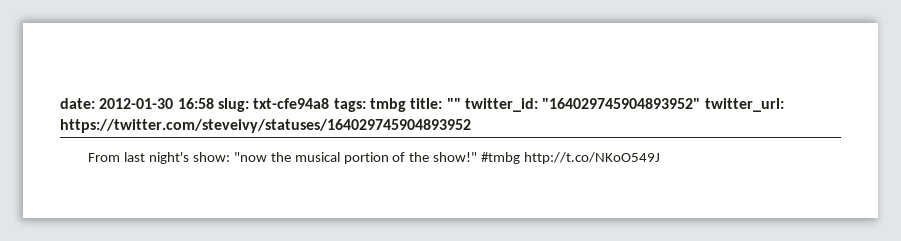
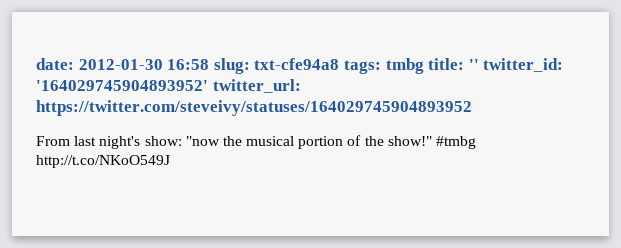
[446,98,701,112] "" twitter_id: "164029745904893952" -> [468,58,564,72] [36,80,208,91] '' twitter_id: '164029745904893952'

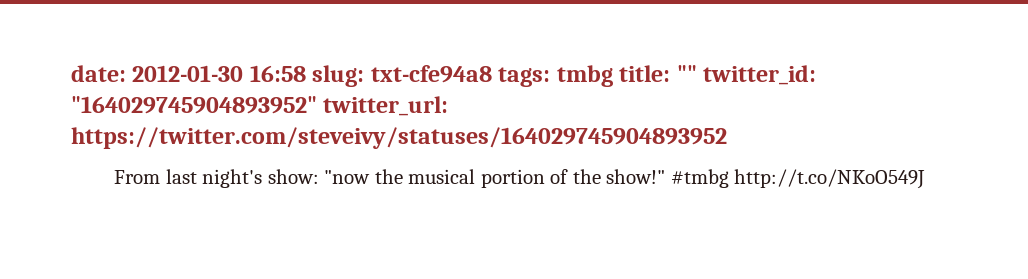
[468,58,564,72] [36,80,208,91] '' twitter_id: '164029745904893952' -> [676,65,817,85] [71,96,317,114] "" twitter_id: "164029745904893952"

